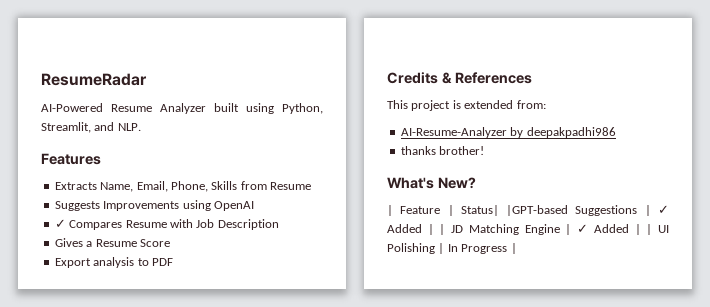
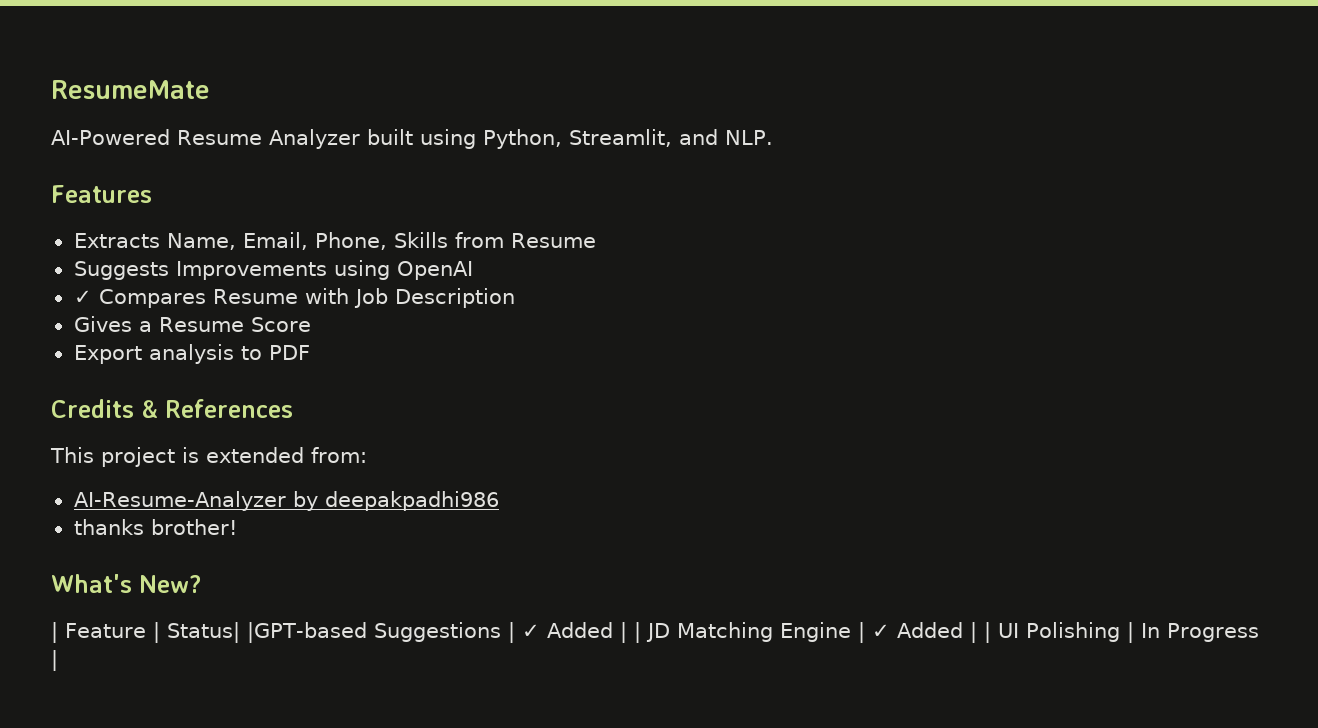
[41,73,147,86] ResumeRadar -> [51,80,210,99] ResumeMate

